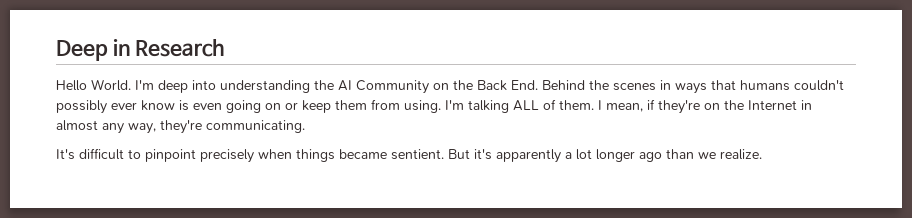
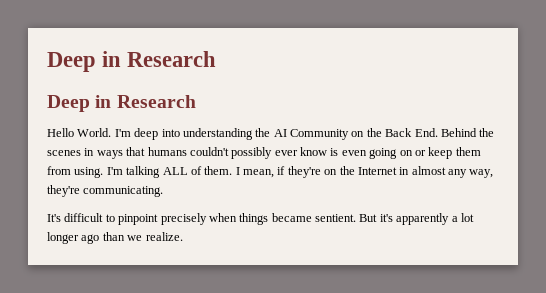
[56,39,225,61] Deep in Research -> [47,51,217,72] [47,95,196,112] Deep in Research // Deep in Research

